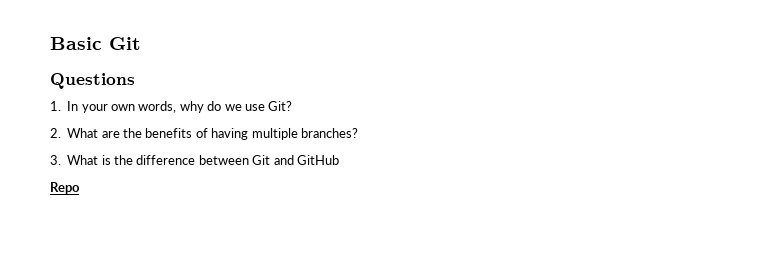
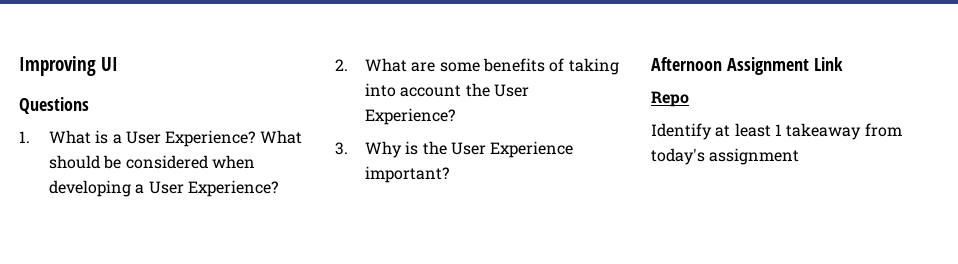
[50,37,141,50] Basic Git -> [19,56,119,76] Improving UI
[67,101,293,113] In your own words, why do we use Git? -> [48,130,302,147] [48,155,255,169] [48,180,278,197] What is a User Experience? What should be considered when developing a User Experience?
[123,128,142,138] the -> [439,62,480,72] some
[211,128,358,140] having multiple branches? -> [568,58,619,75] [364,83,529,97] [364,108,455,125] taking into account the User Experience?
[67,155,99,165] What -> [364,141,402,158] Why
[136,155,339,165] [50,182,80,194] difference between Git and GitHub // Repo -> [450,141,574,158] [364,166,449,183] [651,57,843,75] [651,91,689,107] [651,123,902,140] [651,148,800,165] User Experience important? // Afternoon Assignment Link // Repo // Identify at least 1 takeaway from today's assignment

